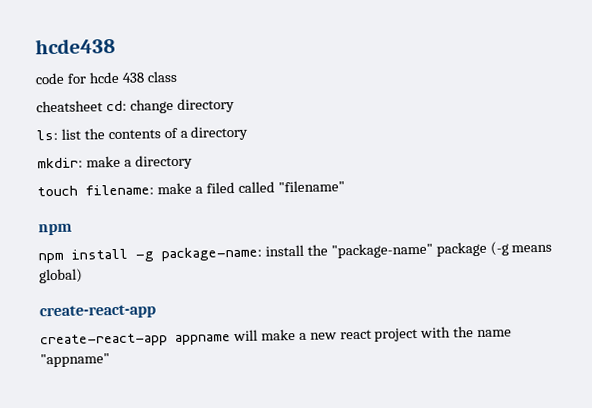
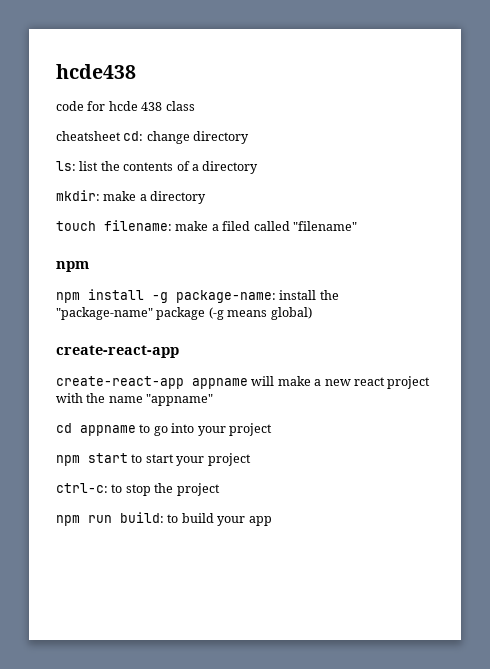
(110, 360) none -> [56,423,272,436] [56,453,251,466] [56,483,220,496] [56,512,272,526] // cd appname to go into your project // npm start to start your project // ctrl-c: to stop the project // npm run build: to build your app

